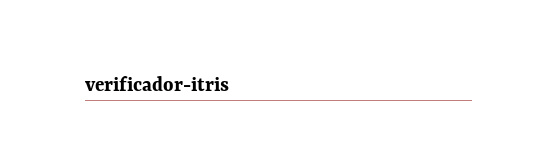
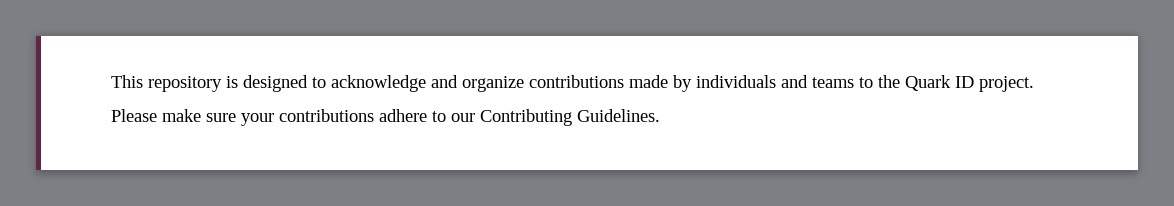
[85,76,229,91] verificador-itris -> [111,75,1034,92] [111,109,660,126] This repository is designed to acknowledge and organize contributions made by individuals and teams to the Quark ID project. // Please make sure your contributions adhere to our Contributing Guidelines.

